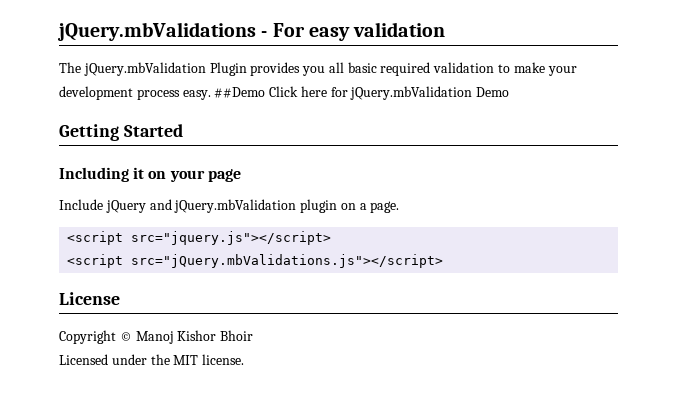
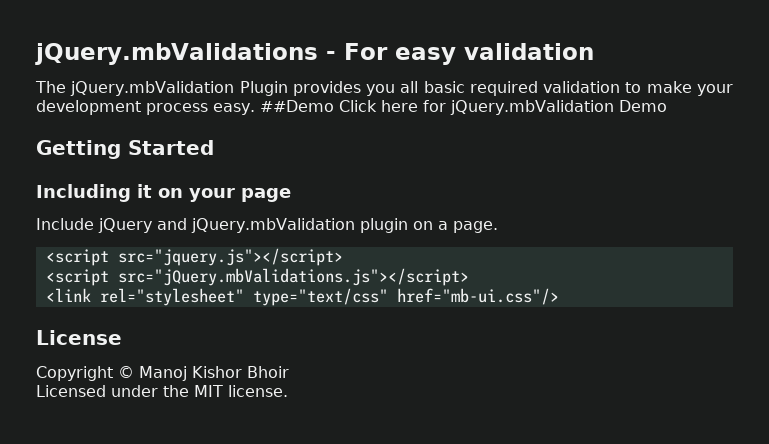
(444, 261) none -> [45,288,559,306] // <link rel="stylesheet" type="text/css" href="mb-ui.css"/>

